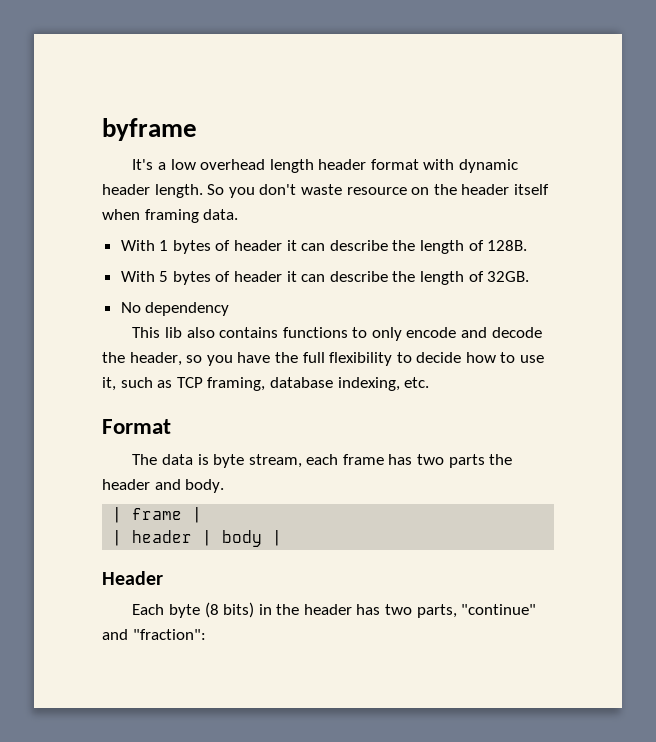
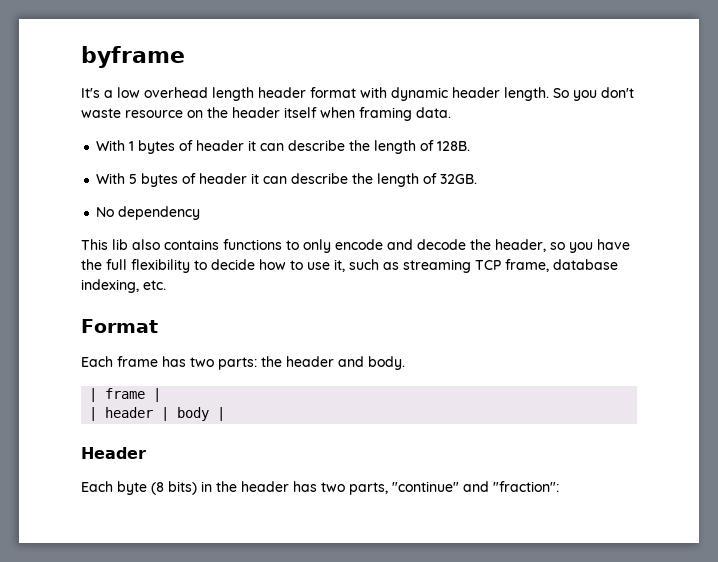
[176,377,266,391] TCP framing, -> [403,259,549,273] streaming TCP frame,
[132,454,339,468] The data is byte stream, each -> [81,356,113,367] Each
[448,454,485,468] parts -> [218,357,257,370] parts:

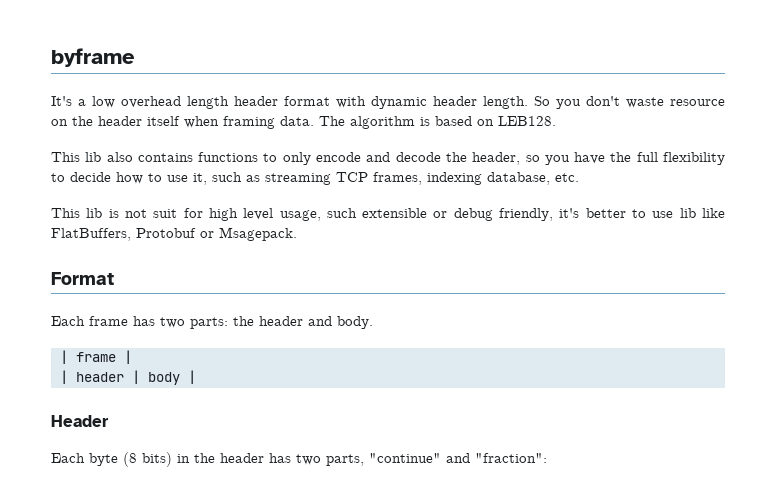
[96,140,471,154] [96,173,478,187] [96,206,201,220] // With 1 bytes of header it can describe the length of 128B. // With 5 bytes of header it can describe the length of 32GB. // No dependency -> [319,116,556,129] The algorithm is based on LEB128.
[505,259,618,272] [81,279,166,293] frame, database indexing, etc. -> [373,172,579,185] [51,208,725,221] [51,227,297,241] frames, indexing database, etc. // This lib is not suit for high level usage, such extensible or debug friendly, it's better to use lib like FlatBuffers, Protobuf or Msagepack.

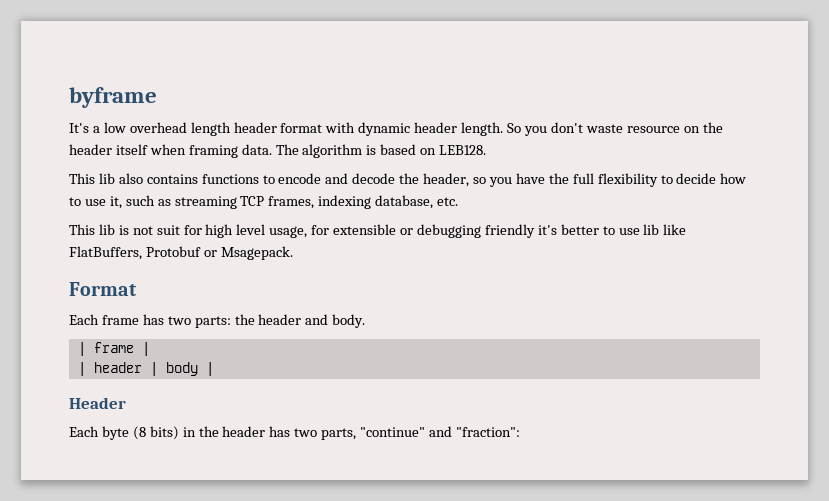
[282,152,311,165] only -> (275, 179) none
[326,208,357,218] such -> [311,225,330,235] for
[453,208,554,221] debug friendly, -> [416,224,535,238] debugging friendly

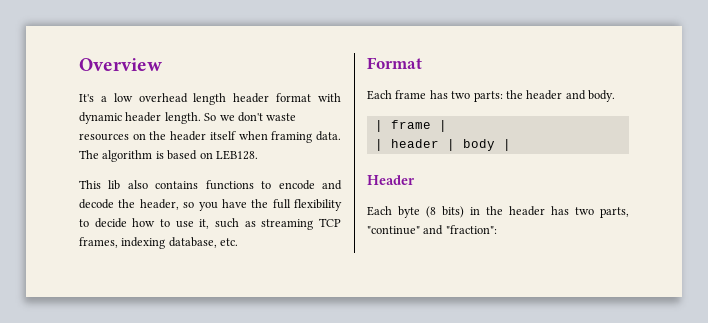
[69,87,157,108] byframe -> [79,58,162,71] Overview
[523,126,547,136] you -> [219,115,235,121] we
[626,126,680,133] resource -> [79,133,129,141] resources
[69,224,687,238] [69,246,293,260] // This lib is not suit for high level usage, for extensible or debugging friendly it's better to use lib like FlatBuffers, Protobuf or Msagepack. -> (239, 242) none

